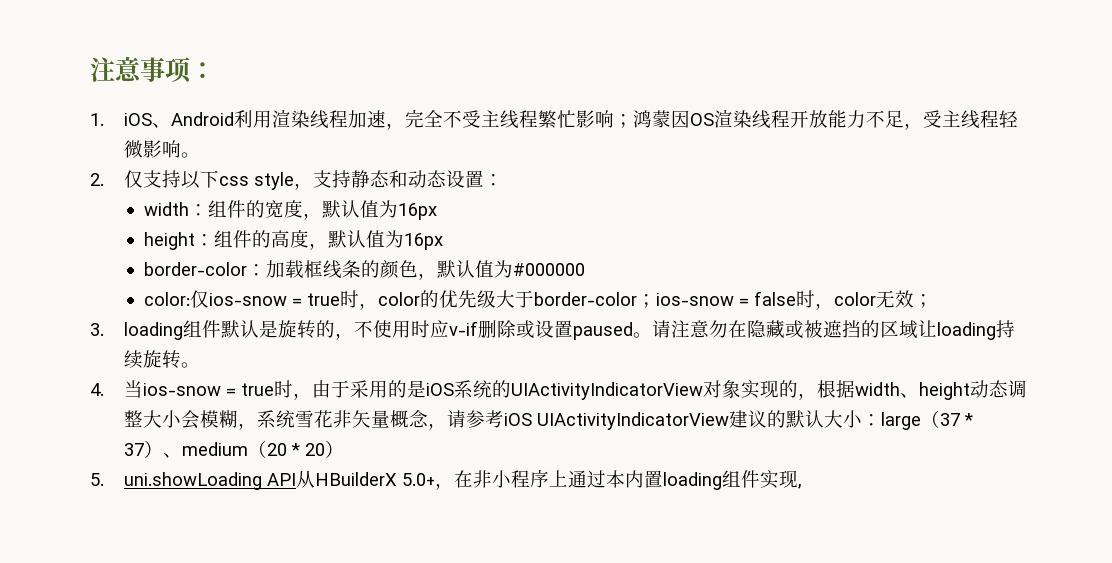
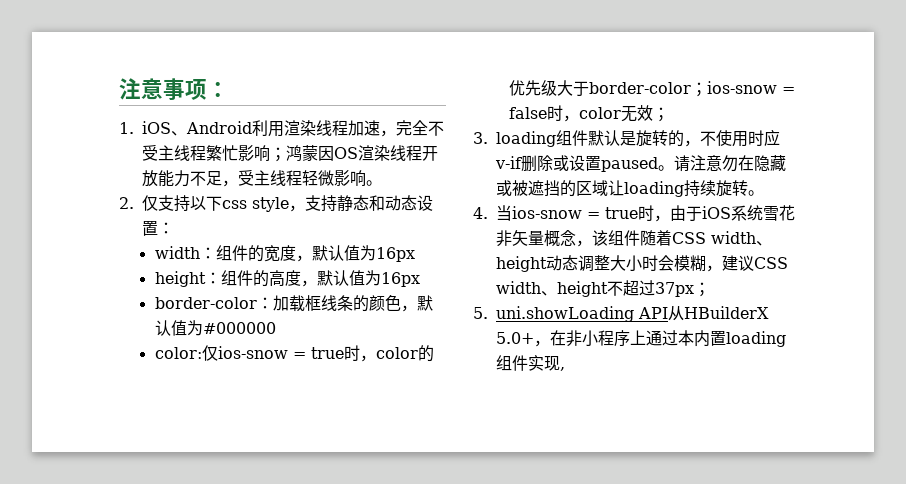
[349,380,1027,400] [123,410,973,430] [123,440,344,458] 采用的是iOS系统的UIActivityIndicatorView对象实现的，根据width、height动态调整大小会模糊，系统雪花非矢量概念，请参考iOS UIActivityIndicatorView建议的默认大小：large（37 * 37）、medium（20 * 20） -> [702,205,795,221] [496,230,772,247] [496,255,788,272] [496,280,710,297] iOS系统雪花非矢量概念，该组件随着CSS width、height动态调整大小时会模糊，建议CSS width、height不超过37px；

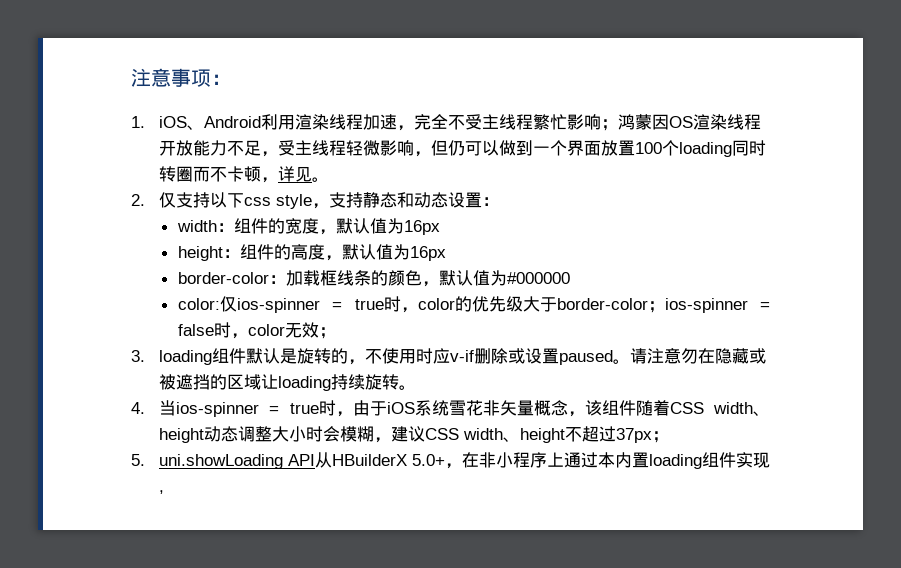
(366, 178) none -> [413,140,766,157] [158,166,312,183] ，但仍可以做到一个界面放置100个loading同时转圈而不卡顿，详见
[217,346,288,359] ios-snow -> [236,298,320,313] ios-spinner
[706,81,777,94] ios-snow -> [664,298,748,313] ios-spinner
[512,206,582,219] ios-snow -> [175,402,259,417] ios-spinner

